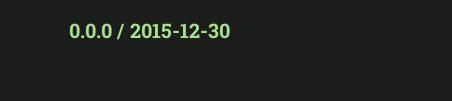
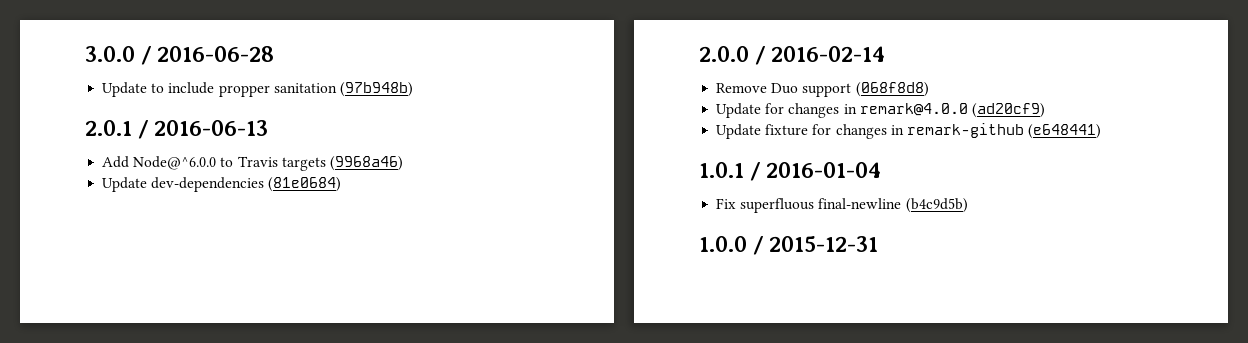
[69,23,230,40] 0.0.0 / 2015-12-30 -> [85,46,275,65] [102,82,413,97] [85,120,269,139] [102,156,403,171] [102,177,342,192] [699,46,886,65] [716,82,929,97] [716,103,1045,118] [716,123,1102,139] [699,162,882,181] [716,198,968,213] [699,236,879,255] 3.0.0 / 2016-06-28 // Update to include propper sanitation (97b948b) // 2.0.1 / 2016-06-13 // Add Node@^6.0.0 to Travis targets (9968a46) // Update dev-dependencies (81e0684) // 2.0.0 / 2016-02-14 // Remove Duo support (068f8d8) // Update for changes in remark@4.0.0 (ad20cf9) // Update fixture for changes in remark-github (e648441) // 1.0.1 / 2016-01-04 // Fix superfluous final-newline (b4c9d5b) // 1.0.0 / 2015-12-31

